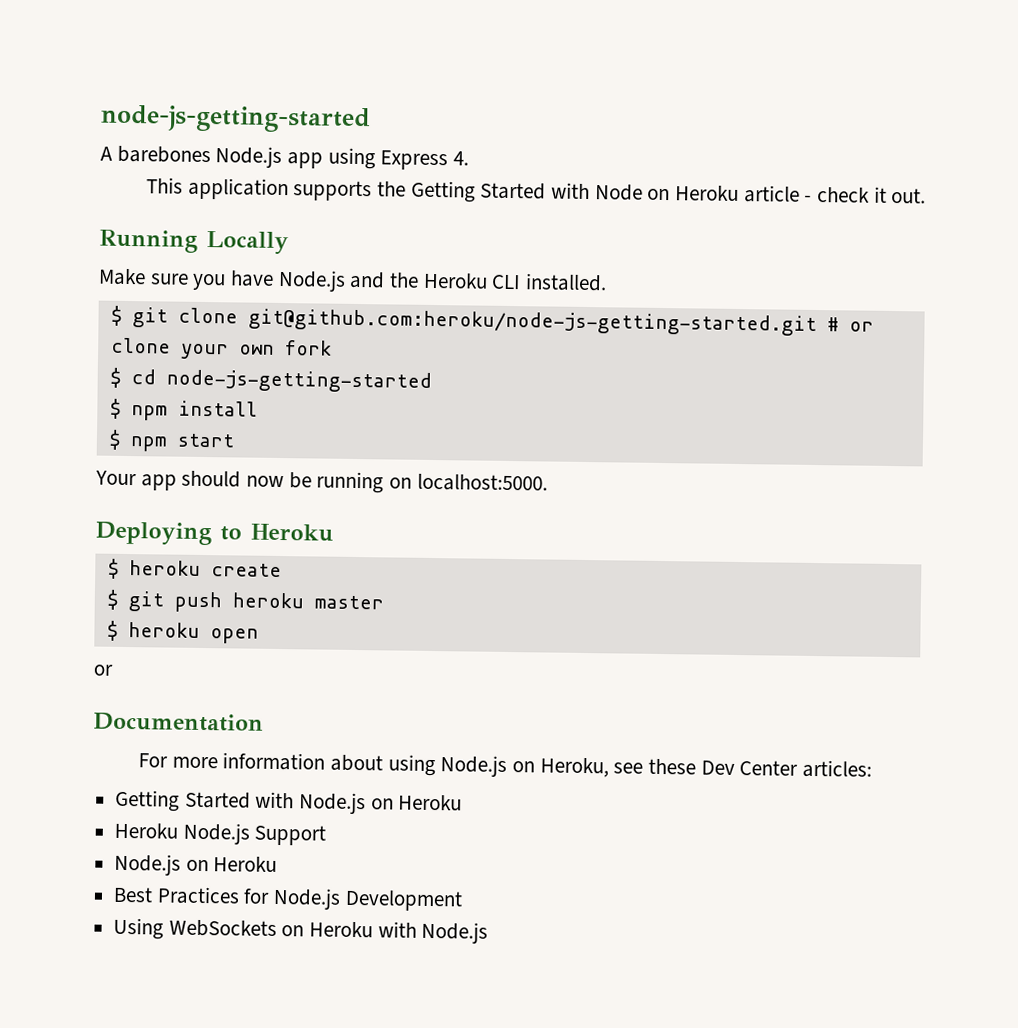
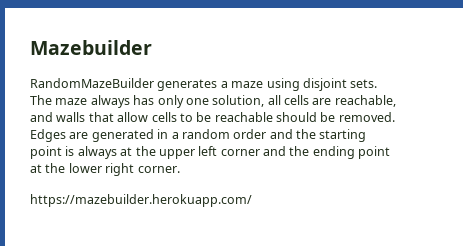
[100,104,371,134] [100,145,470,171] [145,177,927,204] [99,229,289,255] [98,268,608,292] [110,305,874,337] [110,337,332,360] [109,367,432,393] [109,398,258,421] [108,429,235,452] [95,470,548,494] [95,521,334,546] [107,558,282,579] [106,589,384,613] [106,620,259,644] [93,664,113,676] [93,712,264,732] [137,752,872,778] [115,789,463,815] [114,822,327,846] [114,853,278,876] [113,886,463,912] [113,917,489,944] node-js-getting-started // A barebones Node.js app using Express 4. // This application supports the Getting Started with Node on Heroku article - check it out. // Running Locally // Make sure you have Node.js and the Heroku CLI installed. // $ git clone git@github.com:heroku/node-js-getting-started.git # or clone your own fork // $ cd node-js-getting-started // $ npm install // $ npm start // Your app should now be running on localhost:5000. // Deploying to Heroku // $ heroku create // $ git push heroku master // $ heroku open // or // Documentation // For more information about using Node.js on Heroku, see these Dev Center articles: // Getting Started with Node.js on Heroku // Heroku Node.js Support // Node.js on Heroku // Best Practices for Node.js Development // Using WebSockets on Heroku with Node.js -> [30,40,152,55] [30,78,378,91] [30,95,396,108] [30,112,395,122] [30,129,367,142] [30,146,391,159] [30,163,180,176] [30,194,252,207] Mazebuilder // RandomMazeBuilder generates a maze using disjoint sets. The maze always has only one solution, all cells are reachable, and walls that allow cells to be reachable should be removed. Edges are generated in a random order and the starting point is always at the upper left corner and the ending point at the lower right corner. // https://mazebuilder.herokuapp.com/

